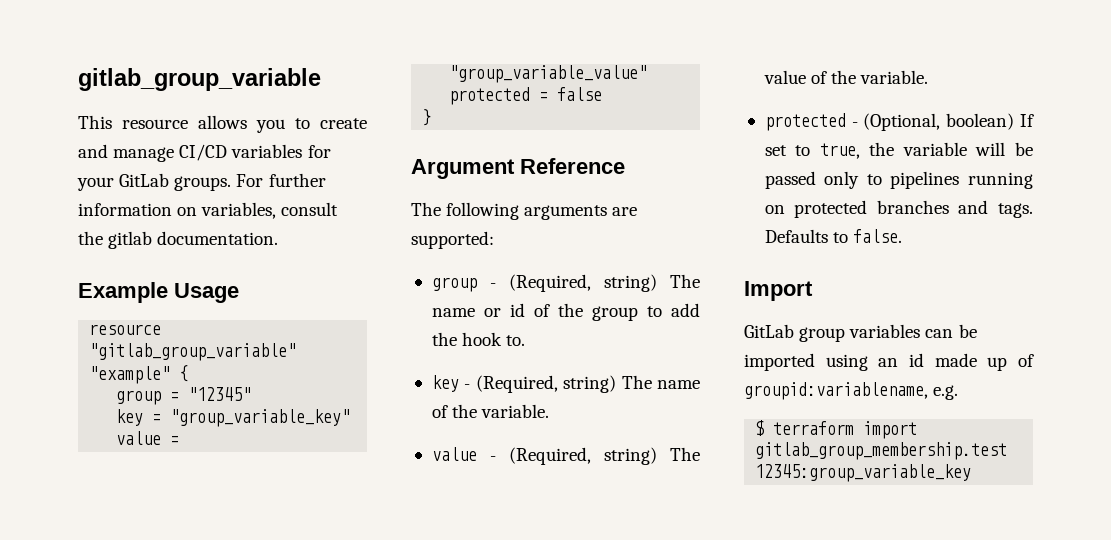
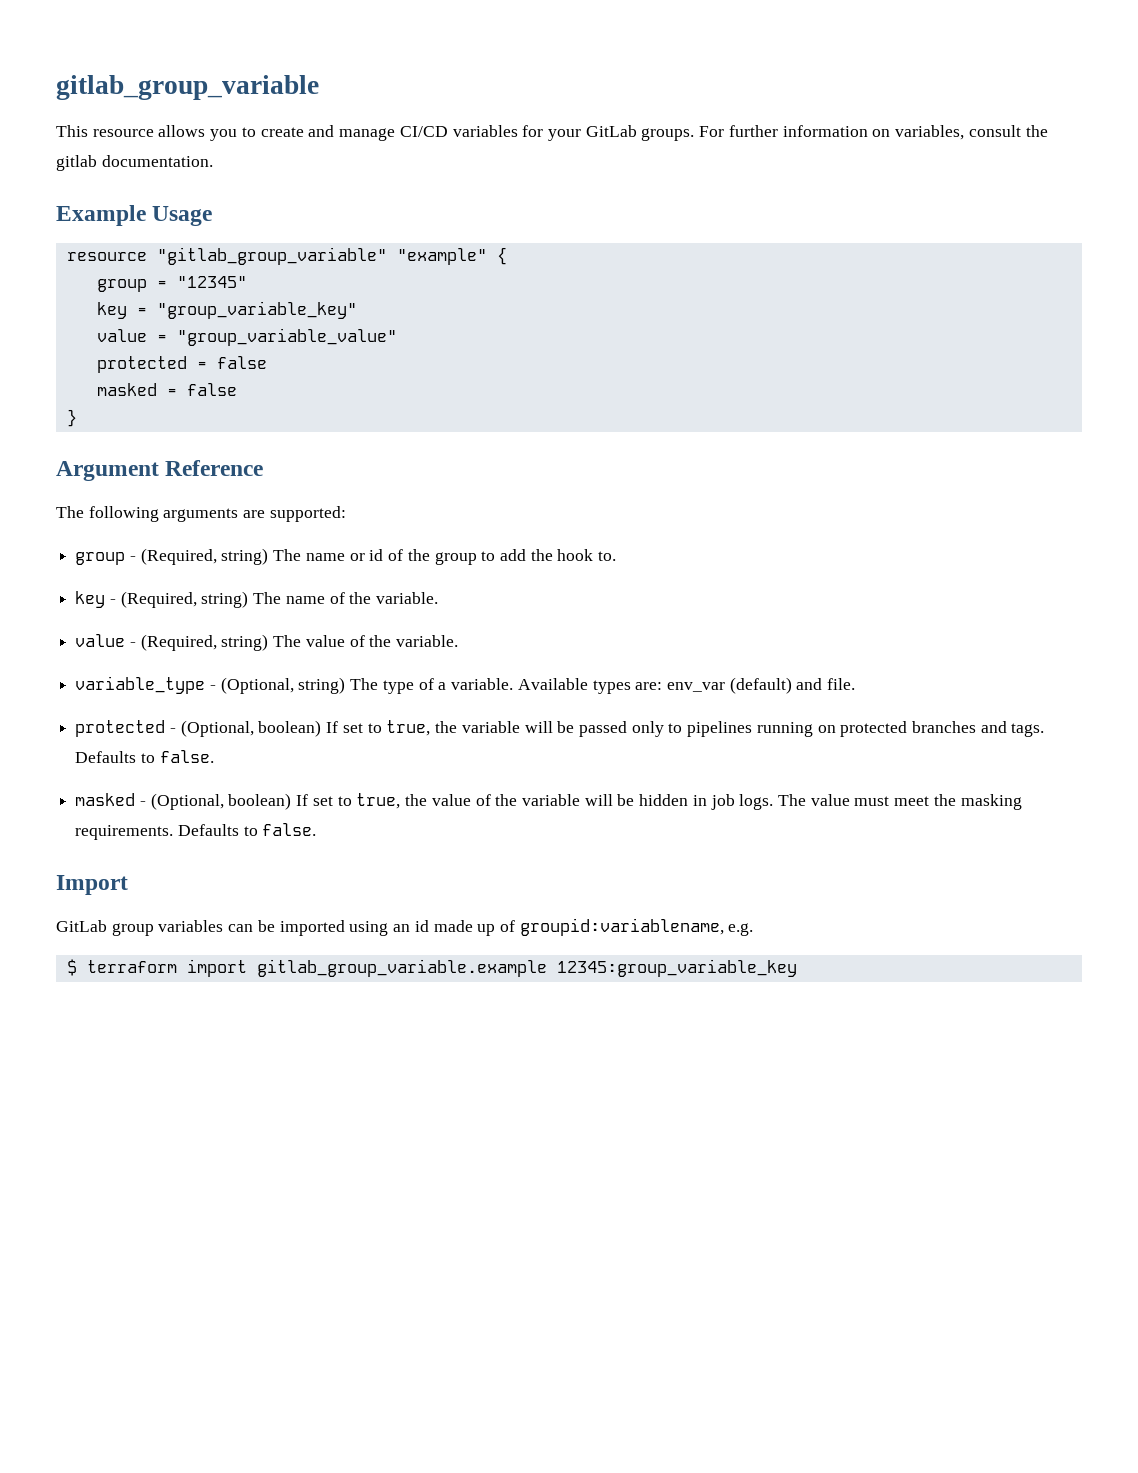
(603, 94) none -> [96,383,237,396] // masked = false
(929, 77) none -> [75,676,856,694] // variable_type - (Optional, string) The type of a variable. Available types are: env_var (default) and file.
(903, 236) none -> [75,793,1022,810] [75,823,317,840] // masked - (Optional, boolean) If set to true, the value of the variable will be hidden in job logs. The value must meet the masking requirements. Defaults to false.
[755,442,1008,460] gitlab_group_membership.test -> [256,959,547,977] gitlab_group_variable.example

